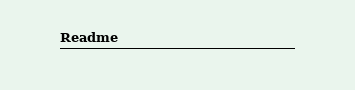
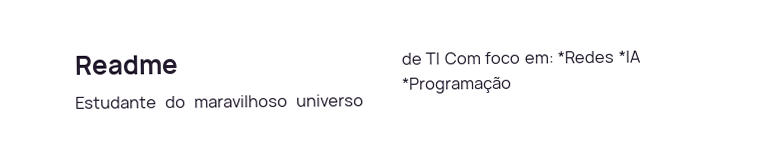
(118, 37) none -> [75,94,364,109] [401,50,641,65] [402,76,512,94] // Estudante do maravilhoso universo de TI Com foco em: *Redes *IA *Programação

